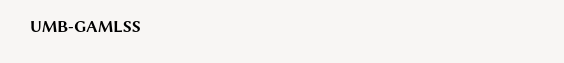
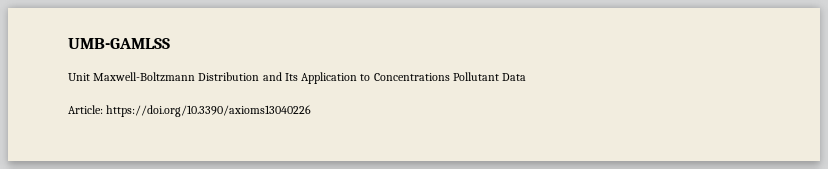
(141, 27) none -> [68,72,527,84] [68,105,312,117] // Unit Maxwell-Boltzmann Distribution and Its Application to Concentrations Pollutant Data // Article: https://doi.org/10.3390/axioms13040226

